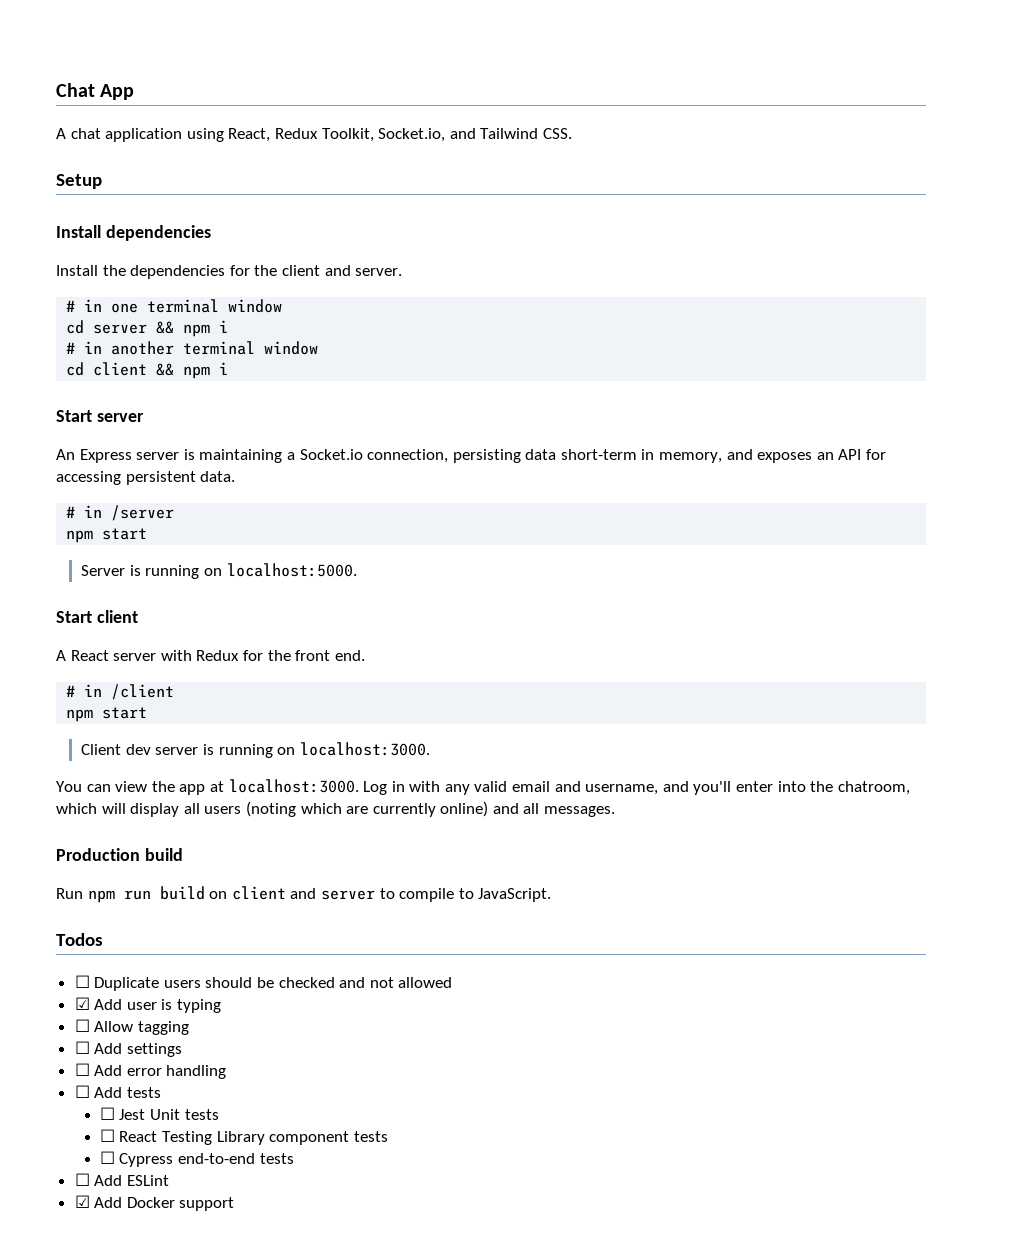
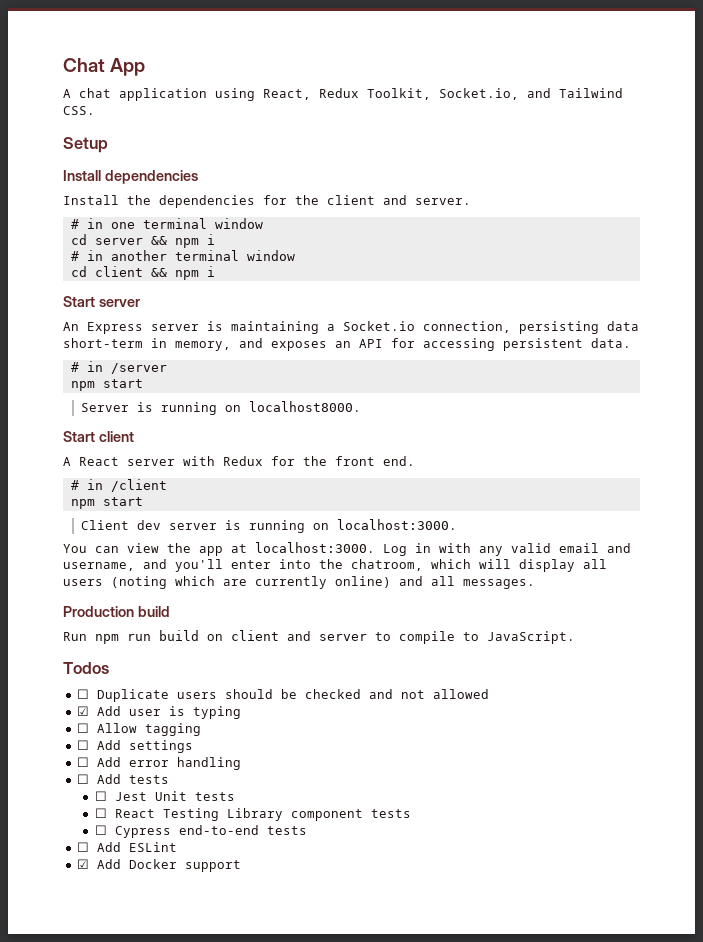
[226,563,357,577] localhost:5000. -> [248,401,361,412] localhost8000.

